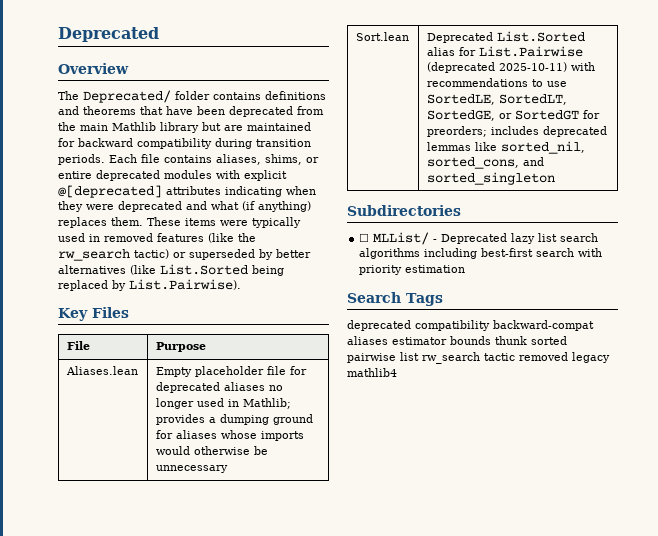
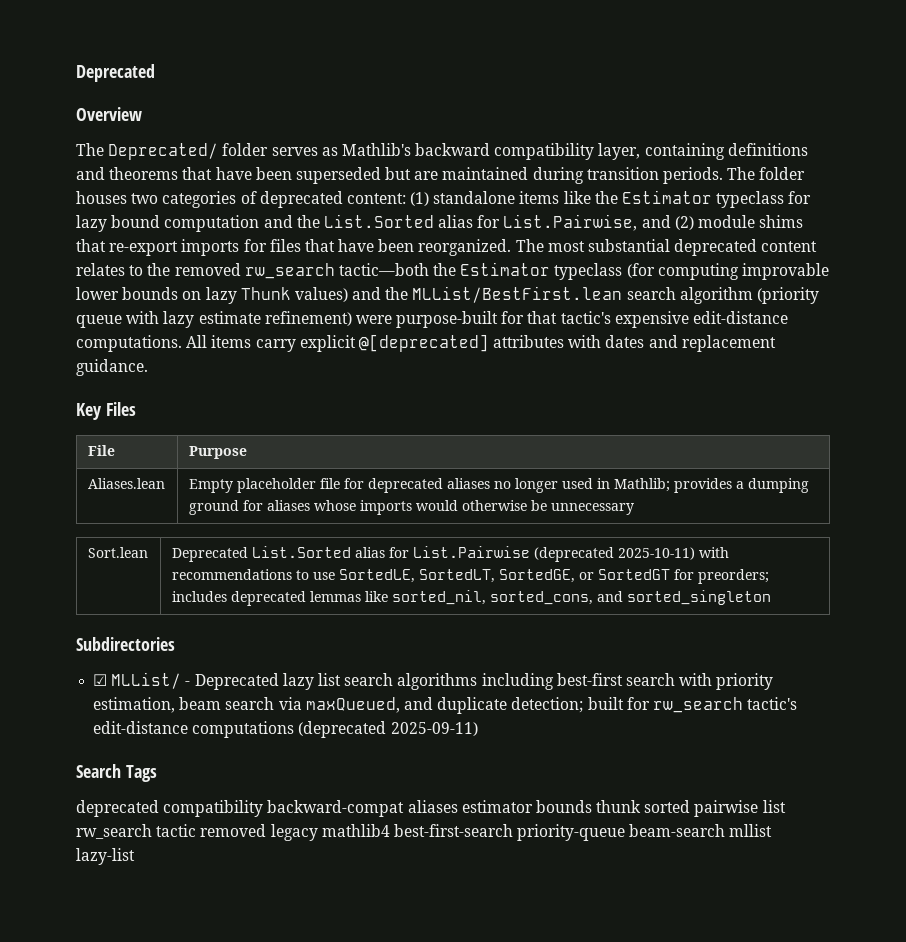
[213,92,261,100] contains -> [271,143,725,160] serves as Mathlib's backward compatibility layer, containing
[229,106,324,117] [58,122,311,133] [58,138,311,149] [58,154,319,165] [58,170,287,181] [58,185,316,198] [58,201,311,212] [58,217,301,228] [58,233,256,243] [58,249,311,261] [58,264,284,276] [58,279,241,291] deprecated from the main Mathlib library but are maintained for backward compatibility during transition periods. Each file contains aliases, shims, or entire deprecated modules with explicit @[deprecated] attributes indicating when they were deprecated and what (if anything) replaces them. These items were typically used in removed features (like the rw_search tactic) or superseded by better alternatives (like List.Sorted being replaced by List.Pairwise). -> [295,167,806,184] [76,190,812,208] [76,214,804,232] [76,239,818,256] [76,262,830,280] [76,286,820,304] [76,311,789,328] [76,334,776,352] [76,359,148,376] superseded but are maintained during transition periods. The folder houses two categories of deprecated content: (1) standalone items like the Estimator typeclass for lazy bound computation and the List.Sorted alias for List.Pairwise, and (2) module shims that re-export imports for files that have been reorganized. The most substantial deprecated content relates to the removed rw_search tactic—both the Estimator typeclass (for computing improvable lower bounds on lazy Thunk values) and the MLList/BestFirst.lean search algorithm (priority queue with lazy estimate refinement) were purpose-built for that tactic's expensive edit-distance computations. All items carry explicit @[deprecated] attributes with dates and replacement guidance.
[359,233,370,242] ☐ -> [93,674,108,686] ☑
[405,265,466,273] estimation -> [93,697,798,714] [93,721,478,738] estimation, beam search via maxQueued, and duplicate detection; built for rw_search tactic's edit-distance computations (deprecated 2025-09-11)
(397, 372) none -> [393,824,773,841] [76,848,135,865] best-first-search priority-queue beam-search mllist lazy-list

